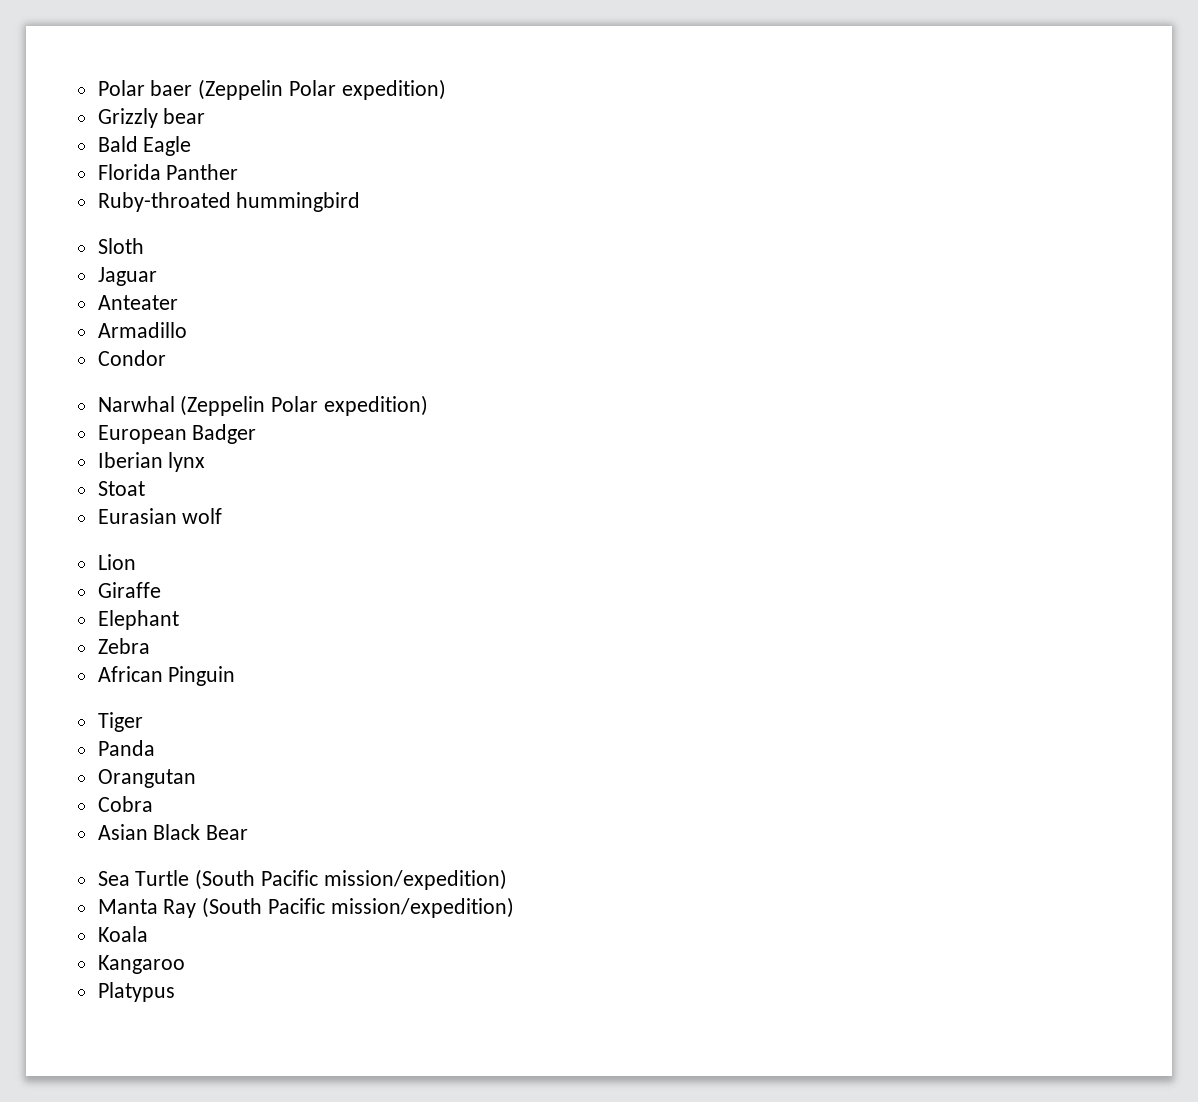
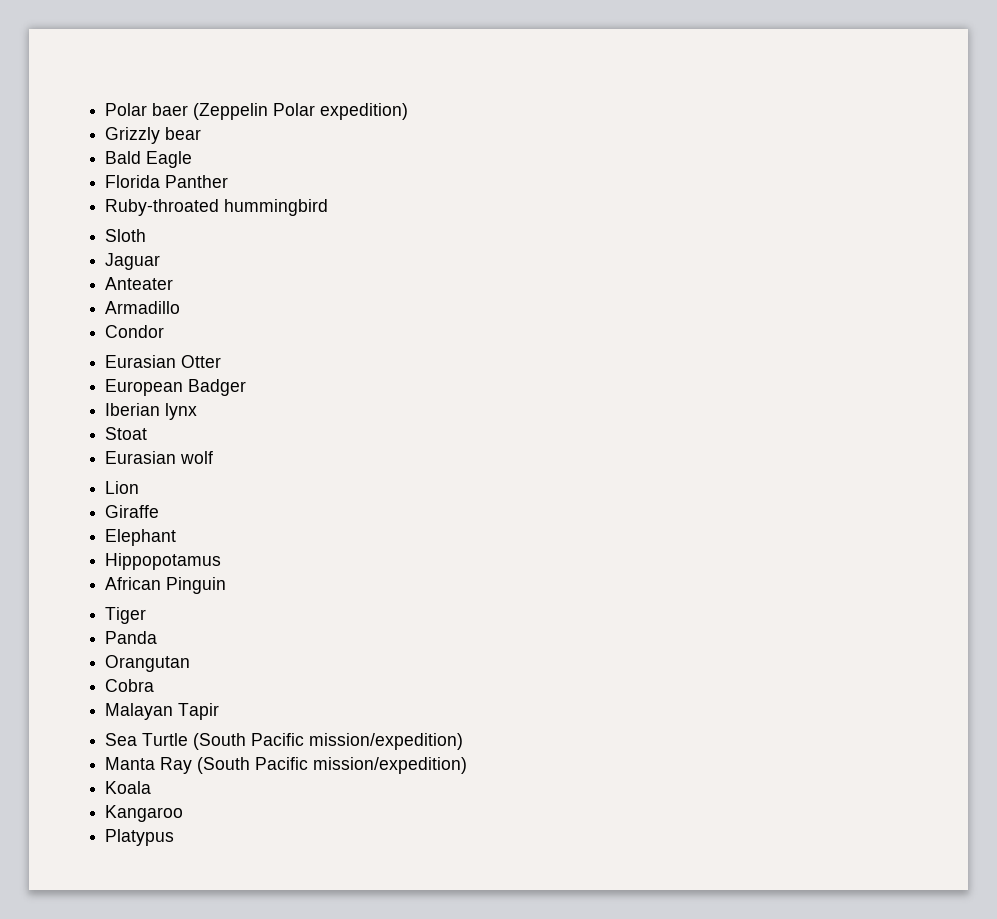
[97,395,429,416] Narwhal (Zeppelin Polar expedition) -> [105,355,222,368] Eurasian Otter
[97,638,150,654] Zebra -> [105,553,222,570] Hippopotamus
[97,824,249,840] Asian Black Bear -> [105,703,220,720] Malayan Tapir

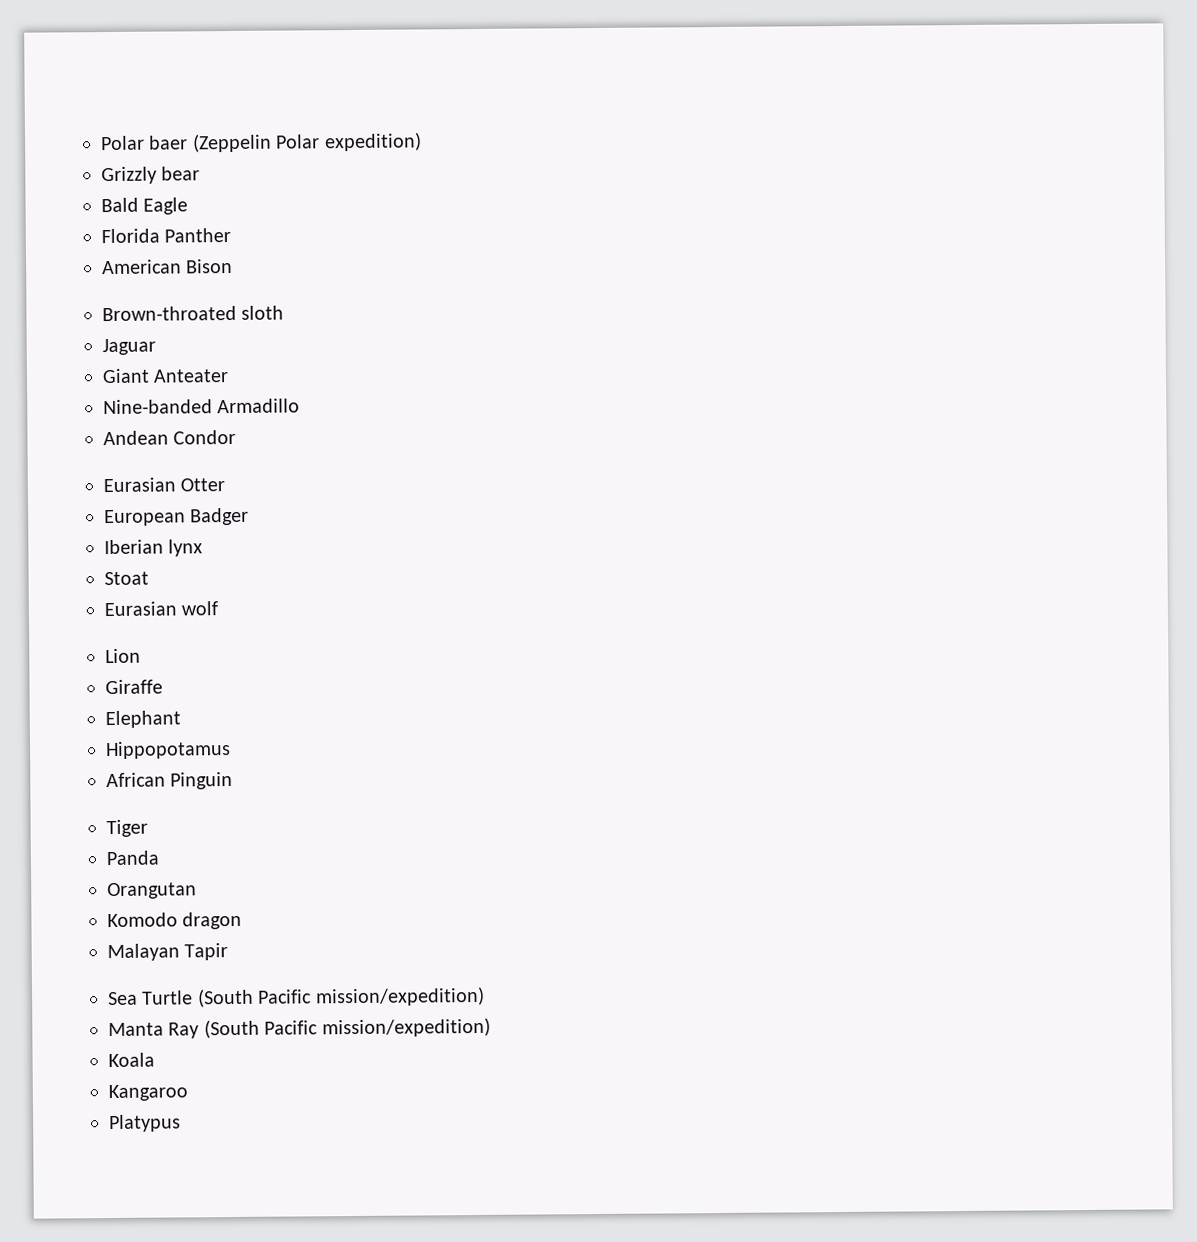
[105,199,329,216] [105,229,147,242] Ruby-throated hummingbird // Sloth -> [102,258,234,275] [102,305,285,322] American Bison // Brown-throated sloth
(161, 261) none -> [102,368,150,384] Giant
(174, 283) none -> [103,399,213,415] Nine-banded
(181, 307) none -> [103,430,169,446] Andean
[105,679,155,692] Cobra -> [107,911,243,930] Komodo dragon

